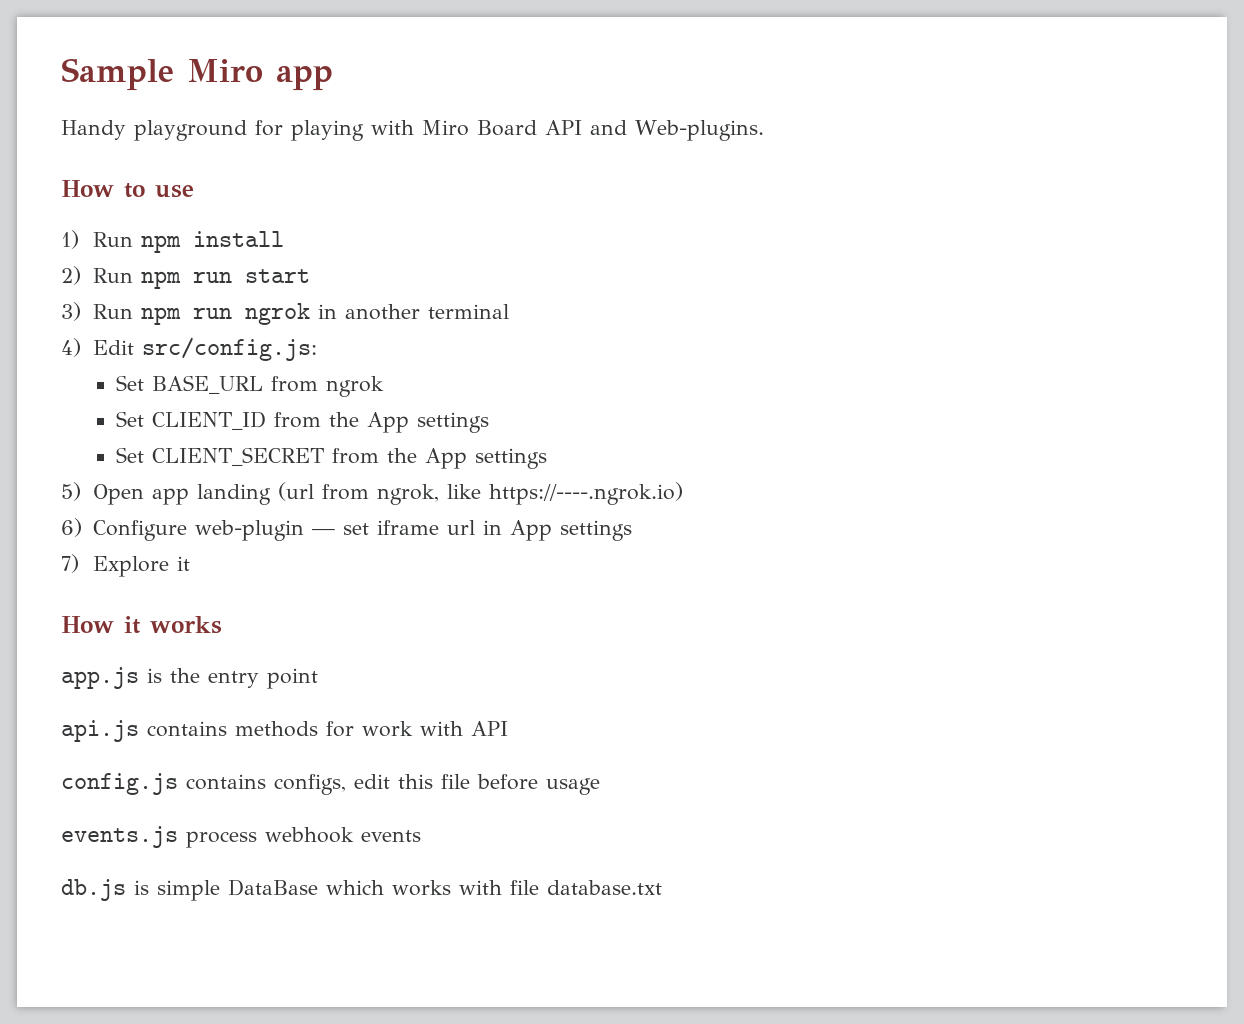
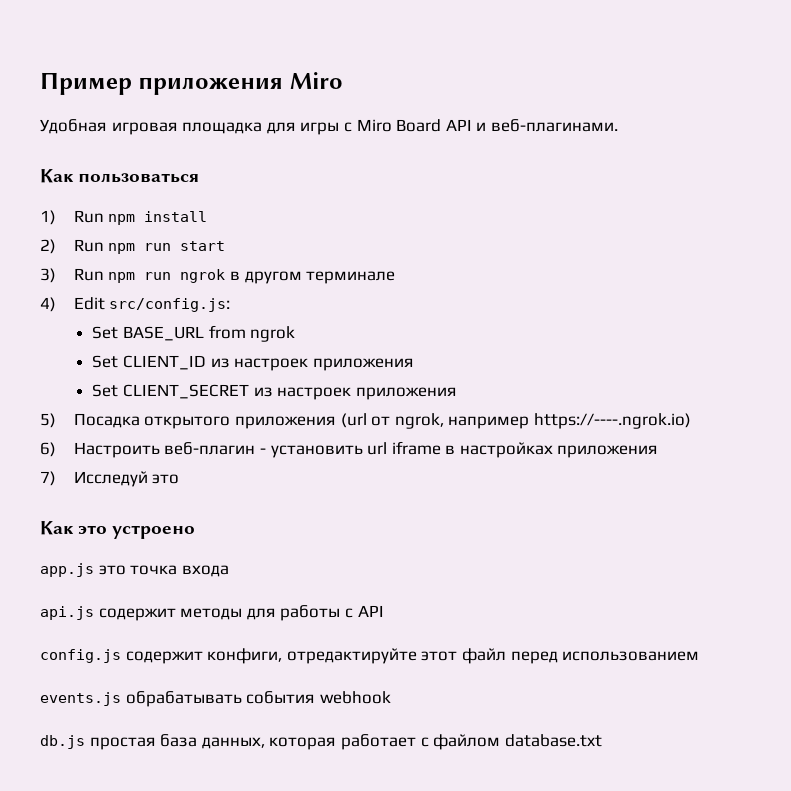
[61,58,333,91] [61,120,764,141] [61,180,194,198] Sample Miro app // Handy playground for playing with Miro Board API and Web-plugins. // How to use -> [40,72,343,95] [40,119,618,135] [40,169,200,183] Пример приложения Miro // Удобная игровая площадка для игры с Miro Board API и веб-плагинами. // Как пользоваться
[317,304,509,320] in another terminal -> [229,271,396,284] в другом терминале
[274,412,490,433] [116,447,548,469] [61,482,683,505] [61,518,632,541] [61,554,190,577] [61,616,222,634] [61,667,318,689] [61,720,508,742] [61,773,600,795] from the App settings // Set CLIENT_SECRET from the App settings // 5) Open app landing (url from ngrok, like https://----.ngrok.io) // 6) Configure web-plugin — set iframe url in App settings // 7) Explore it // How it works // app.js is the entry point // api.js contains methods for work with API // config.js contains configs, edit this file before usage -> [210,358,414,371] [92,384,457,400] [40,413,691,429] [40,441,659,458] [40,471,180,487] [40,521,196,539] [40,563,229,577] [40,605,384,621] [40,648,700,664] из настроек приложения // Set CLIENT_SECRET из настроек приложения // 5) Посадка открытого приложения (url от ngrok, например https://----.ngrok.io) // 6) Настроить веб-плагин - установить url iframe в настройках приложения // 7) Исследуй это // Как это устроено // app.js это точка входа // api.js содержит методы для работы с API // config.js содержит конфиги, отредактируйте этот файл перед использованием
[186,831,257,848] process -> [125,691,316,707] обрабатывать события
[361,830,421,842] events -> (391, 697) none
[134,879,539,901] is simple DataBase which works with file -> [89,734,501,750] простая база данных, которая работает с файлом

